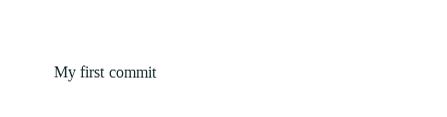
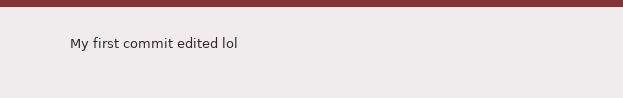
(157, 72) none -> [177,37,238,48] edited lol

